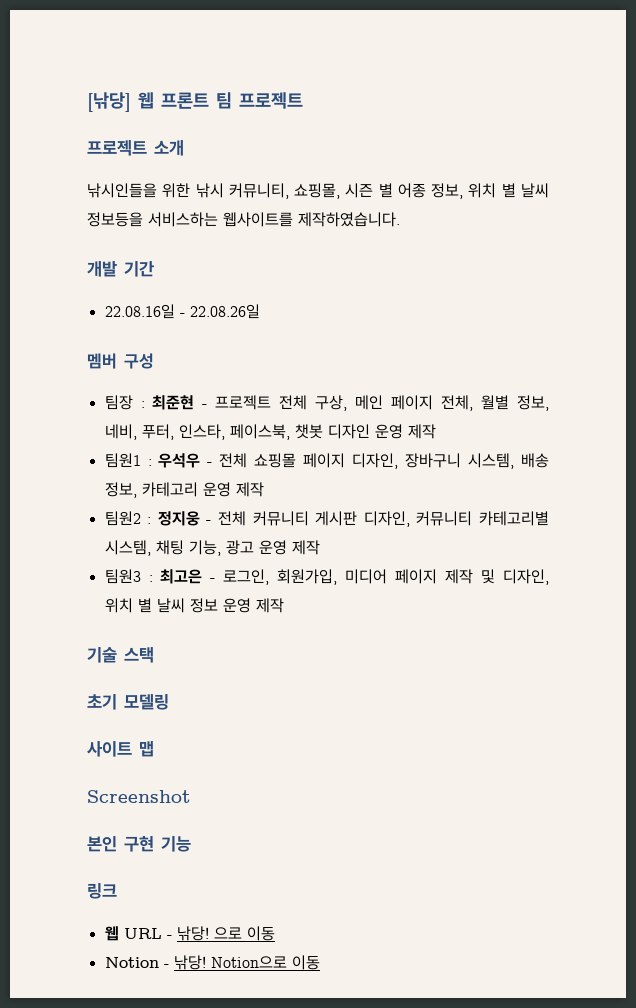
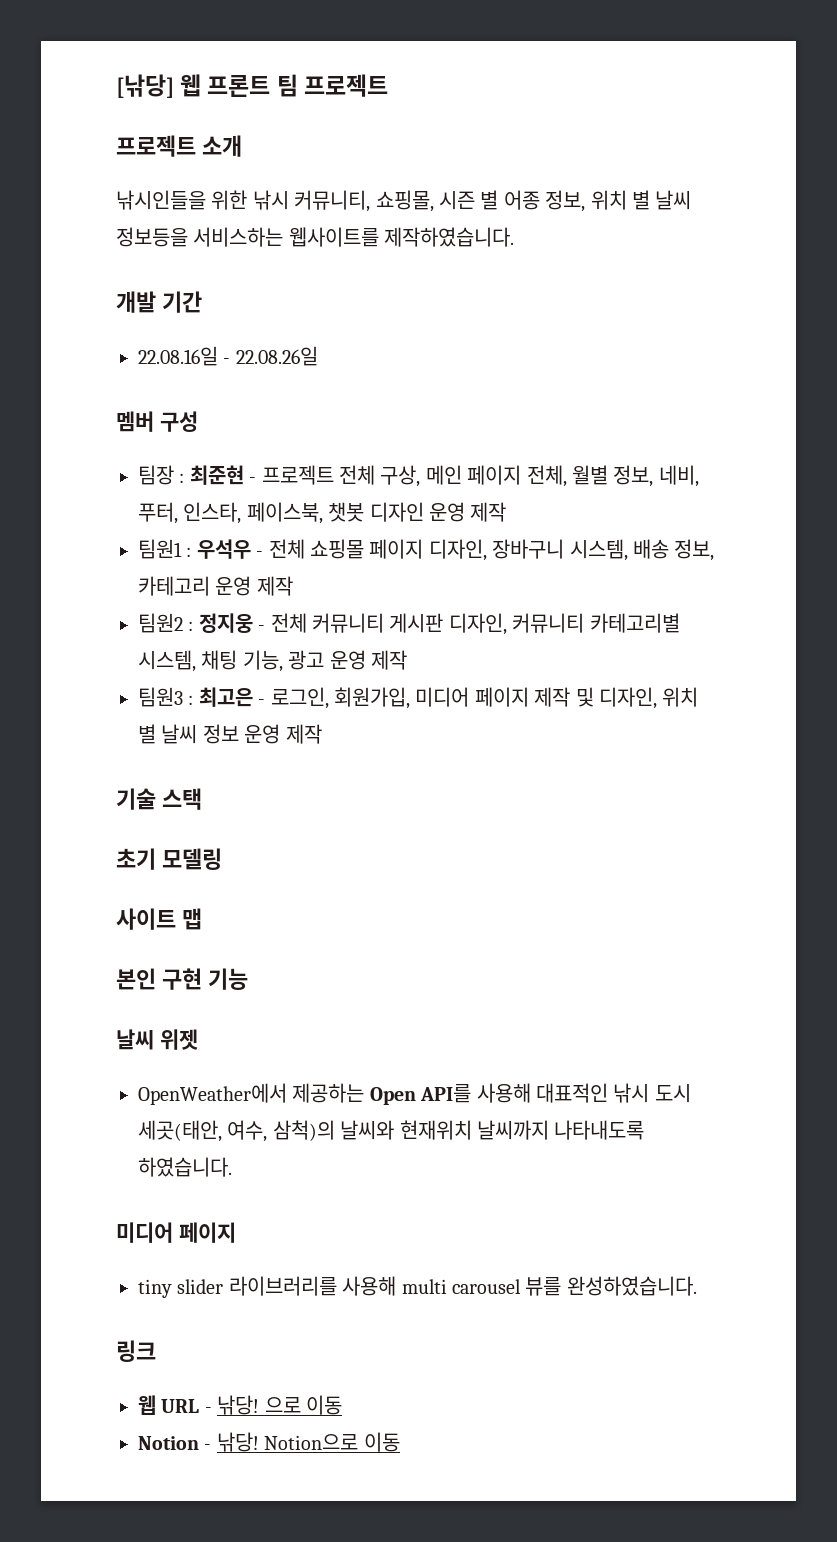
[87,790,191,803] // Screenshot -> (202, 919) none
(191, 844) none -> [116,1029,198,1050] [138,1083,691,1105] [138,1120,645,1142] [138,1157,232,1177] [116,1222,236,1243] [138,1276,697,1298] // 날씨 위젯 // OpenWeather에서 제공하는 Open API를 사용해 대표적인 낚시 도시 세곳(태안, 여수, 삼척)의 날씨와 현재위치 날씨까지 나타내도록 하였습니다. // 미디어 페이지 // tiny slider 라이브러리를 사용해 multi carousel 뷰를 완성하였습니다.

